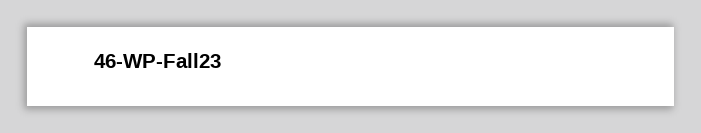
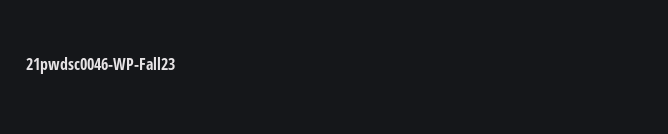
[94,53,221,68] 46-WP-Fall23 -> [26,57,175,74] 21pwdsc0046-WP-Fall23

